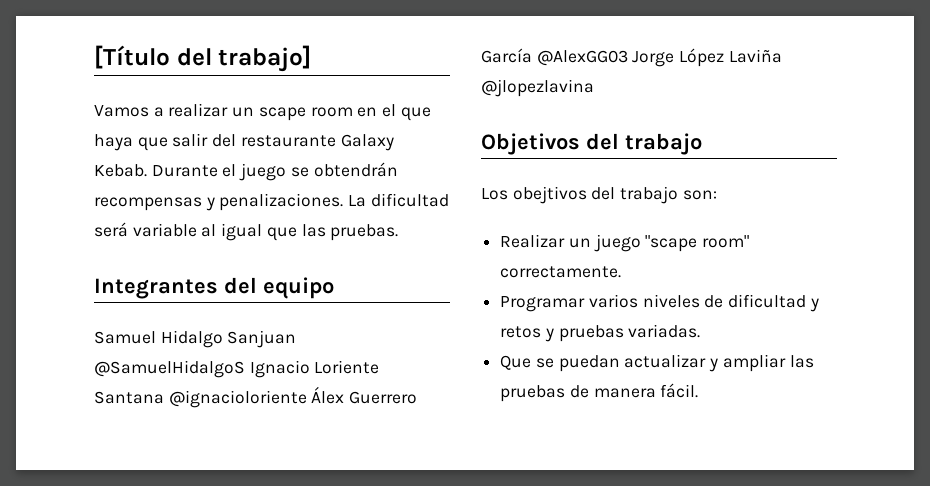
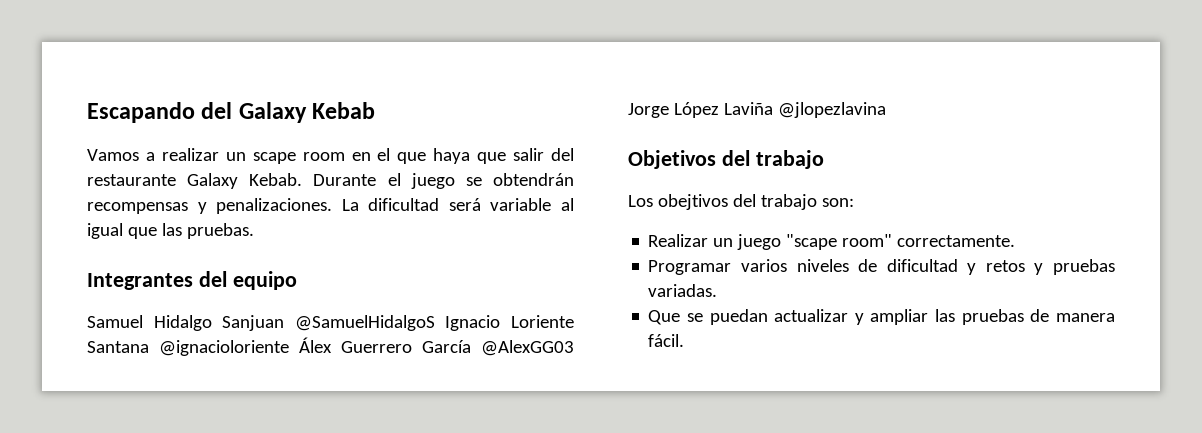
[94,45,312,72] [Título del trabajo] -> [87,102,376,123] Escapando del Galaxy Kebab

